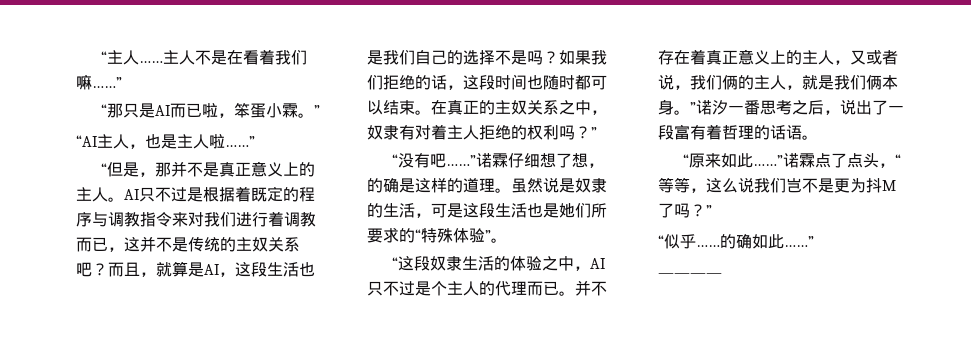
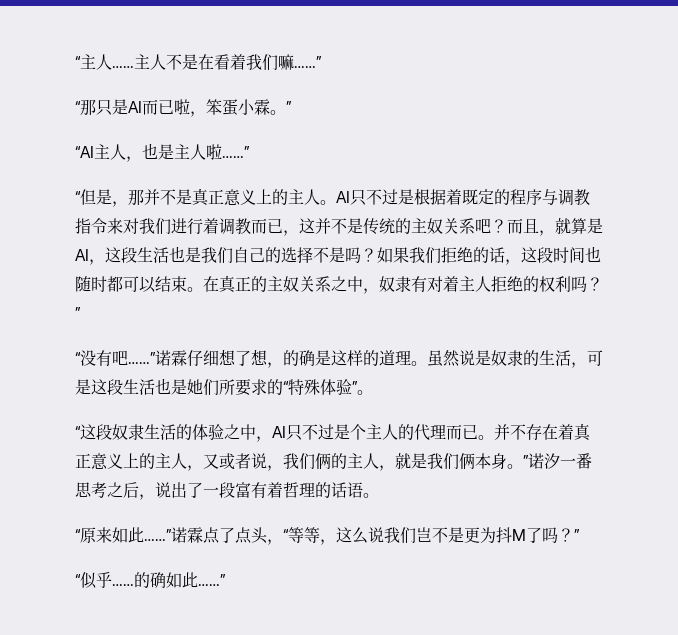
[658,273,722,278] // ———— -> (226, 580) none

